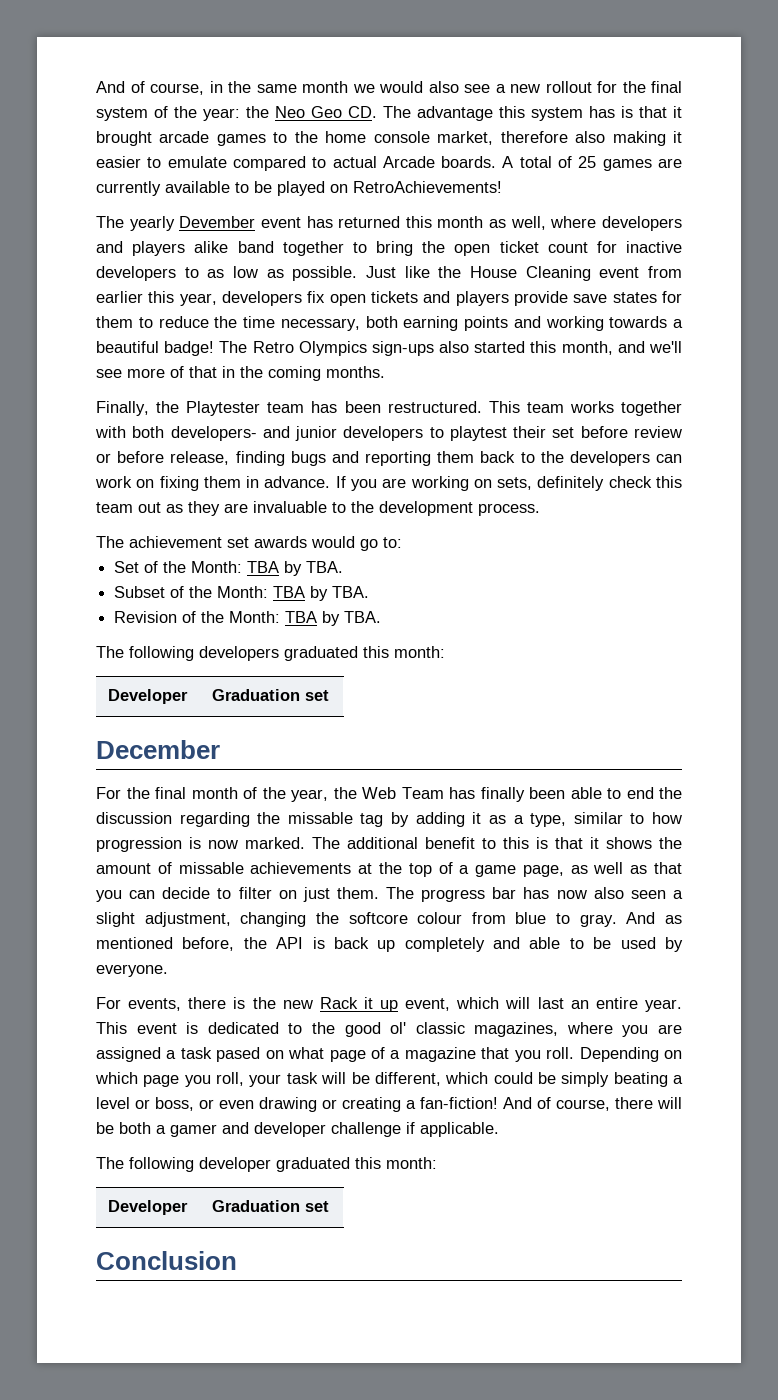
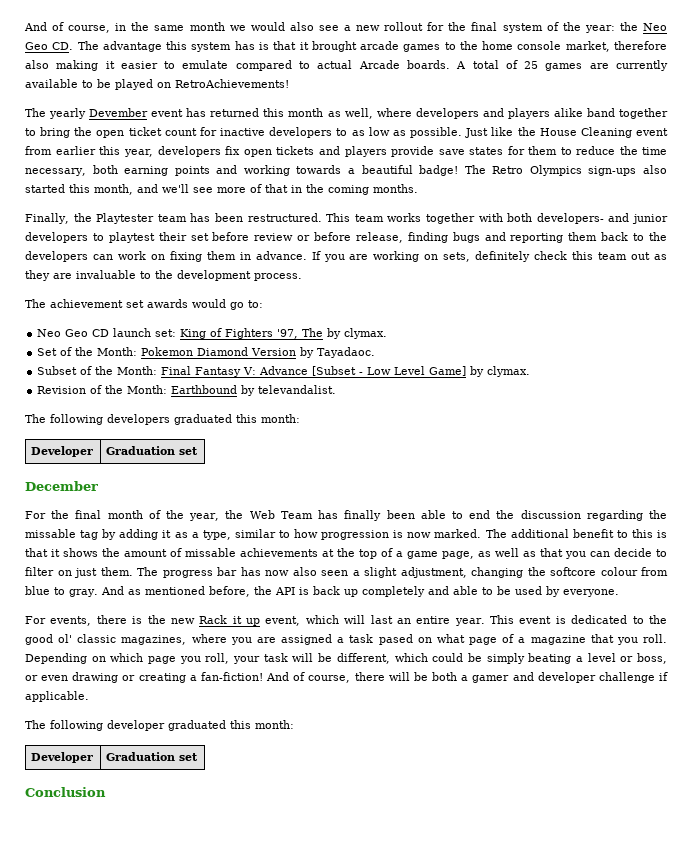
(402, 542) none -> [37,328,388,339] // Neo Geo CD launch set: King of Fighters '97, The by clymax.
[247,561,344,576] TBA by TBA. -> [141,347,376,358] Pokemon Diamond Version by Tayadaoc.
[273,586,370,601] TBA by TBA. -> [161,366,531,377] Final Fantasy V: Advance [Subset - Low Level Game] by clymax.
[285,611,382,626] TBA by TBA. -> [171,385,337,396] Earthbound by televandalist.

